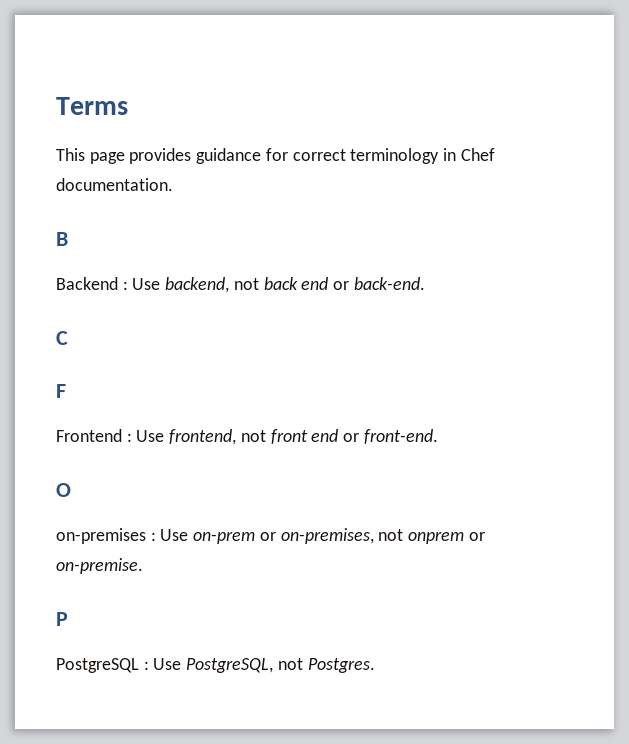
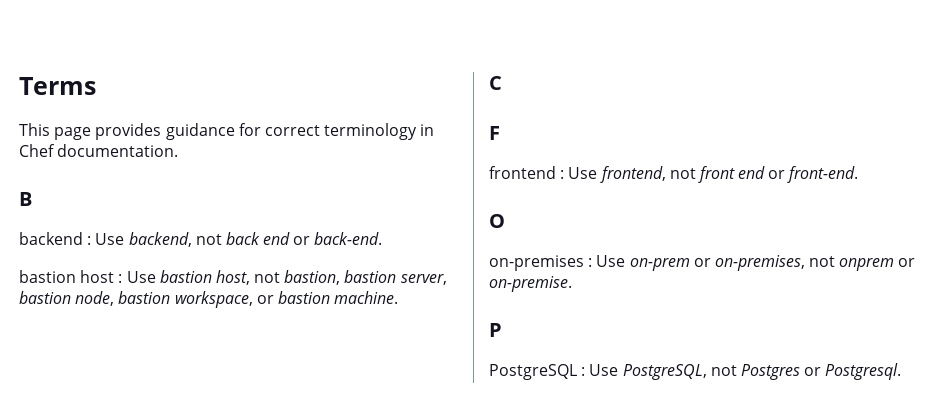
[56,277,118,290] Backend -> [19,232,83,245] backend
(425, 283) none -> [19,270,447,285] [19,291,399,308] // bastion host : Use bastion host, not bastion, bastion server, bastion node, bastion workspace, or bastion machine.
[56,429,122,442] Frontend -> [489,166,556,179] frontend
[307,658,375,673] Postgres. -> [740,363,902,380] Postgres or Postgresql.

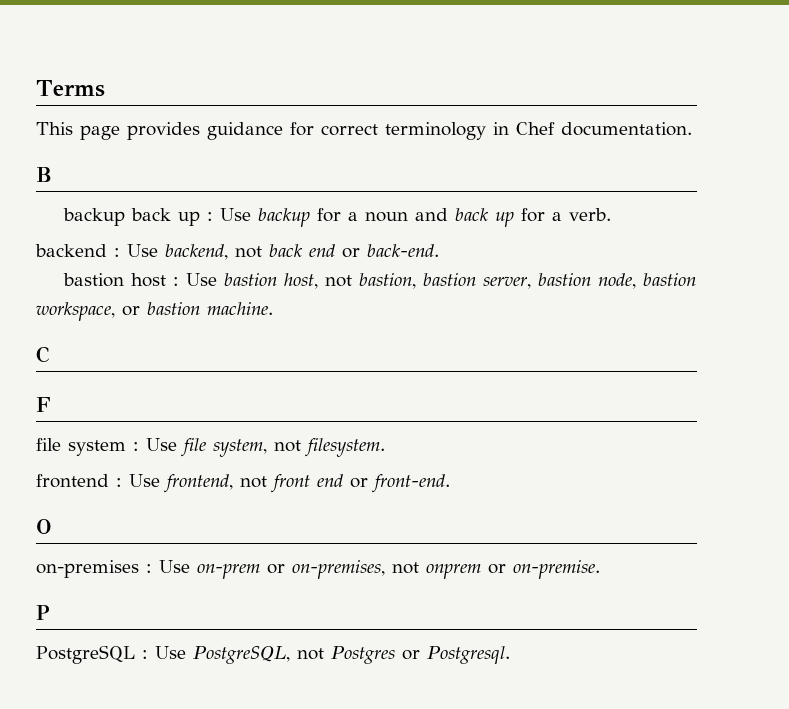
(32, 199) none -> [63,208,612,227] // backup back up : Use backup for a noun and back up for a verb.
(500, 133) none -> [36,438,385,457] // file system : Use file system, not filesystem.

